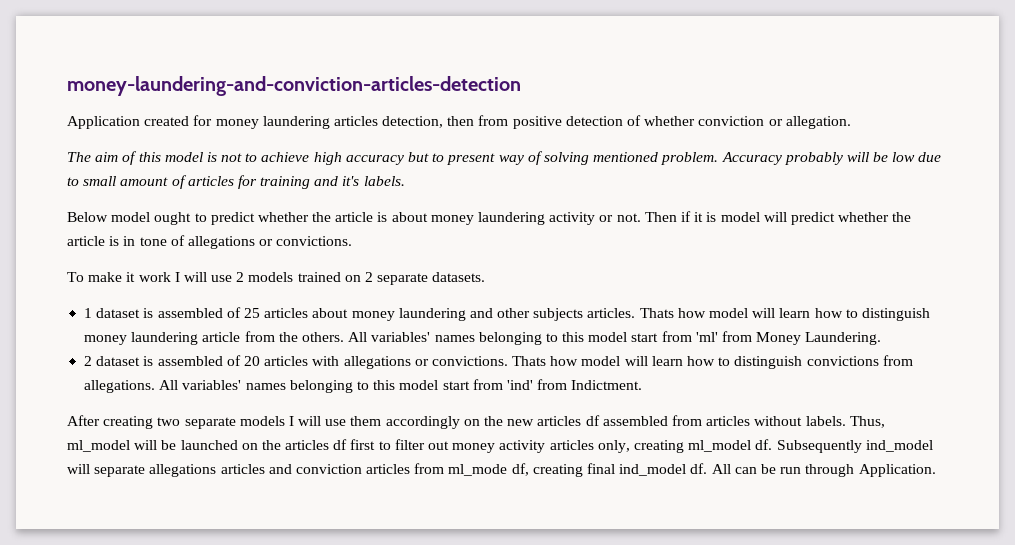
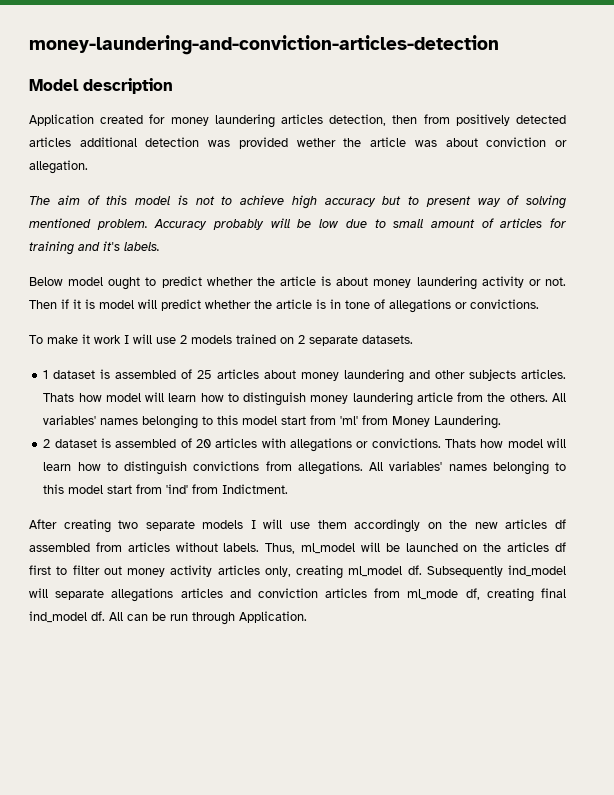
(521, 86) none -> [29,78,173,94] // Model description
[512,115,696,129] positive detection of whether -> [455,114,566,126] [29,137,478,149] positively detected articles additional detection was provided wether the article was about

